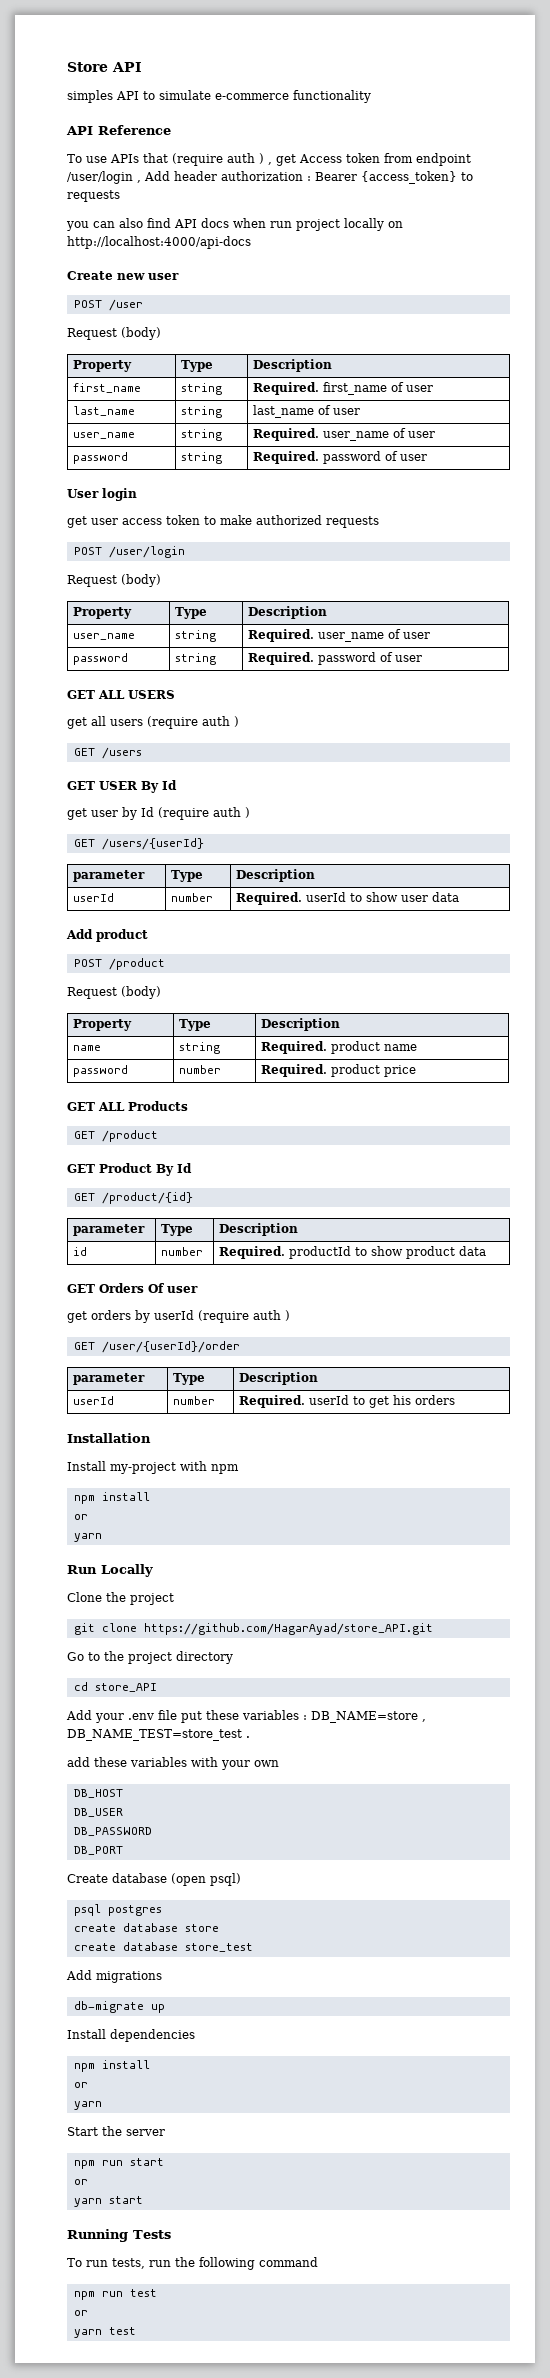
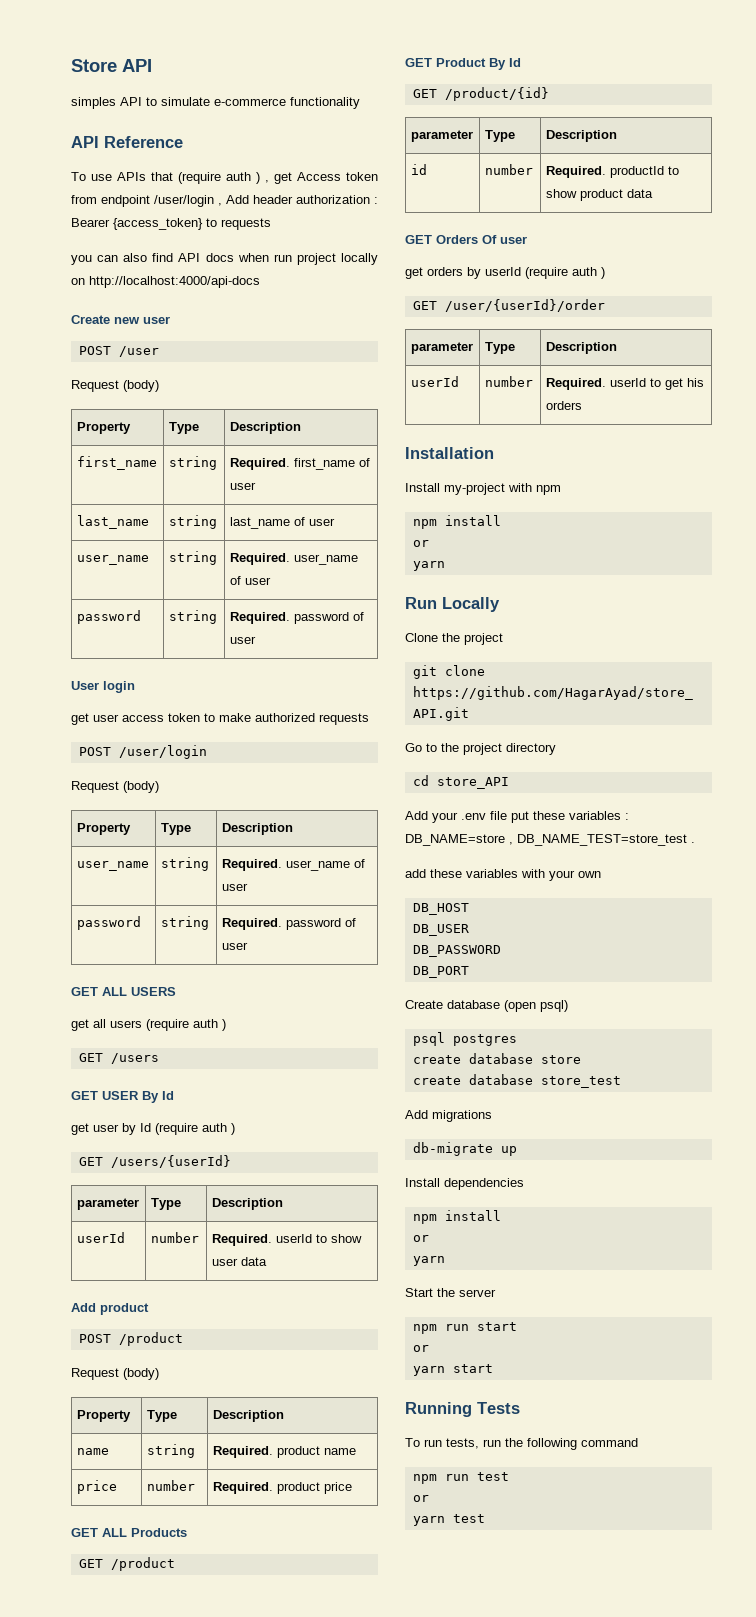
[72,1065,128,1077] password -> [76,1480,117,1494] price

